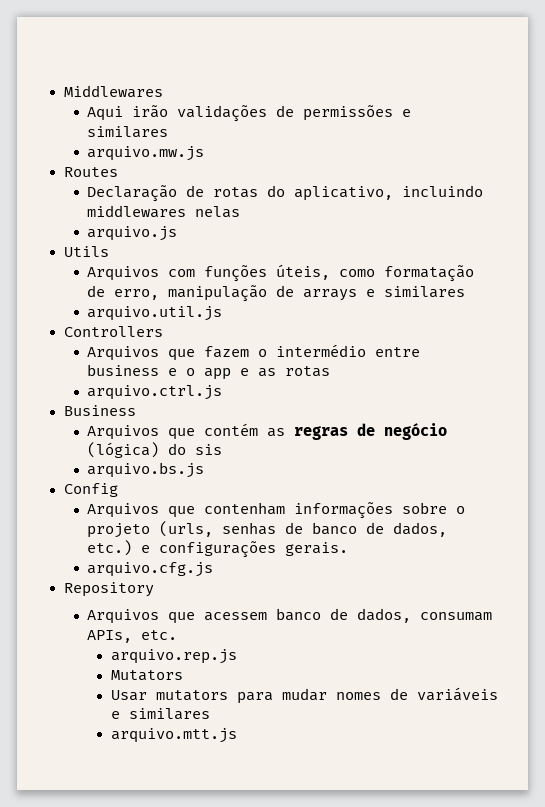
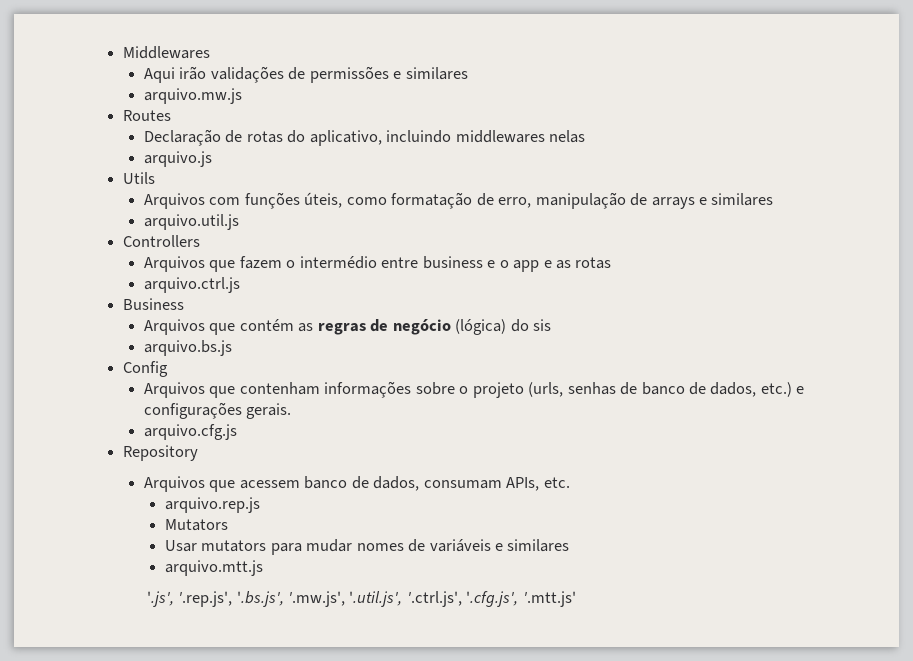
(237, 735) none -> [146,591,576,607] // '.js', '.rep.js', '.bs.js', '.mw.js', '.util.js', '.ctrl.js', '.cfg.js', '.mtt.js'

